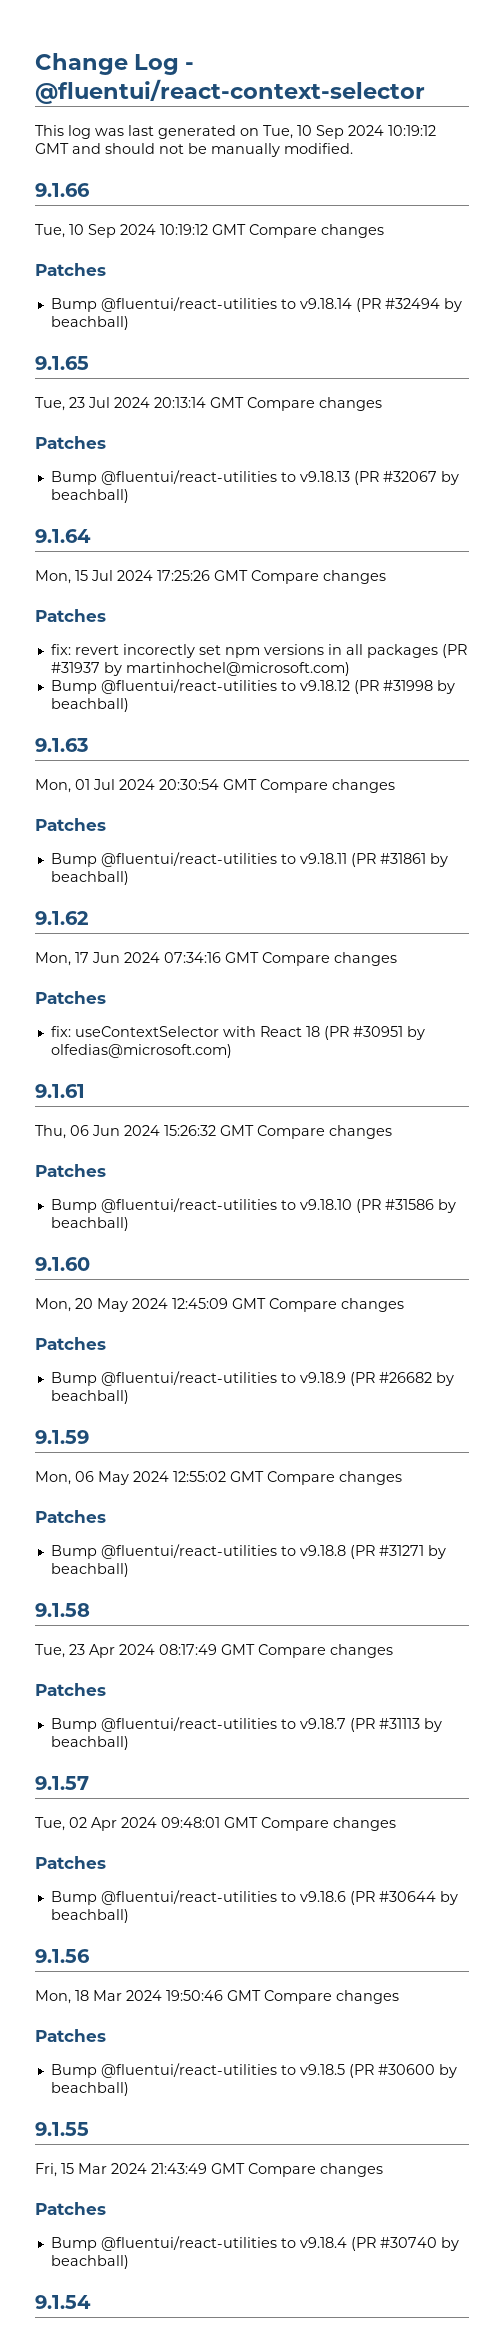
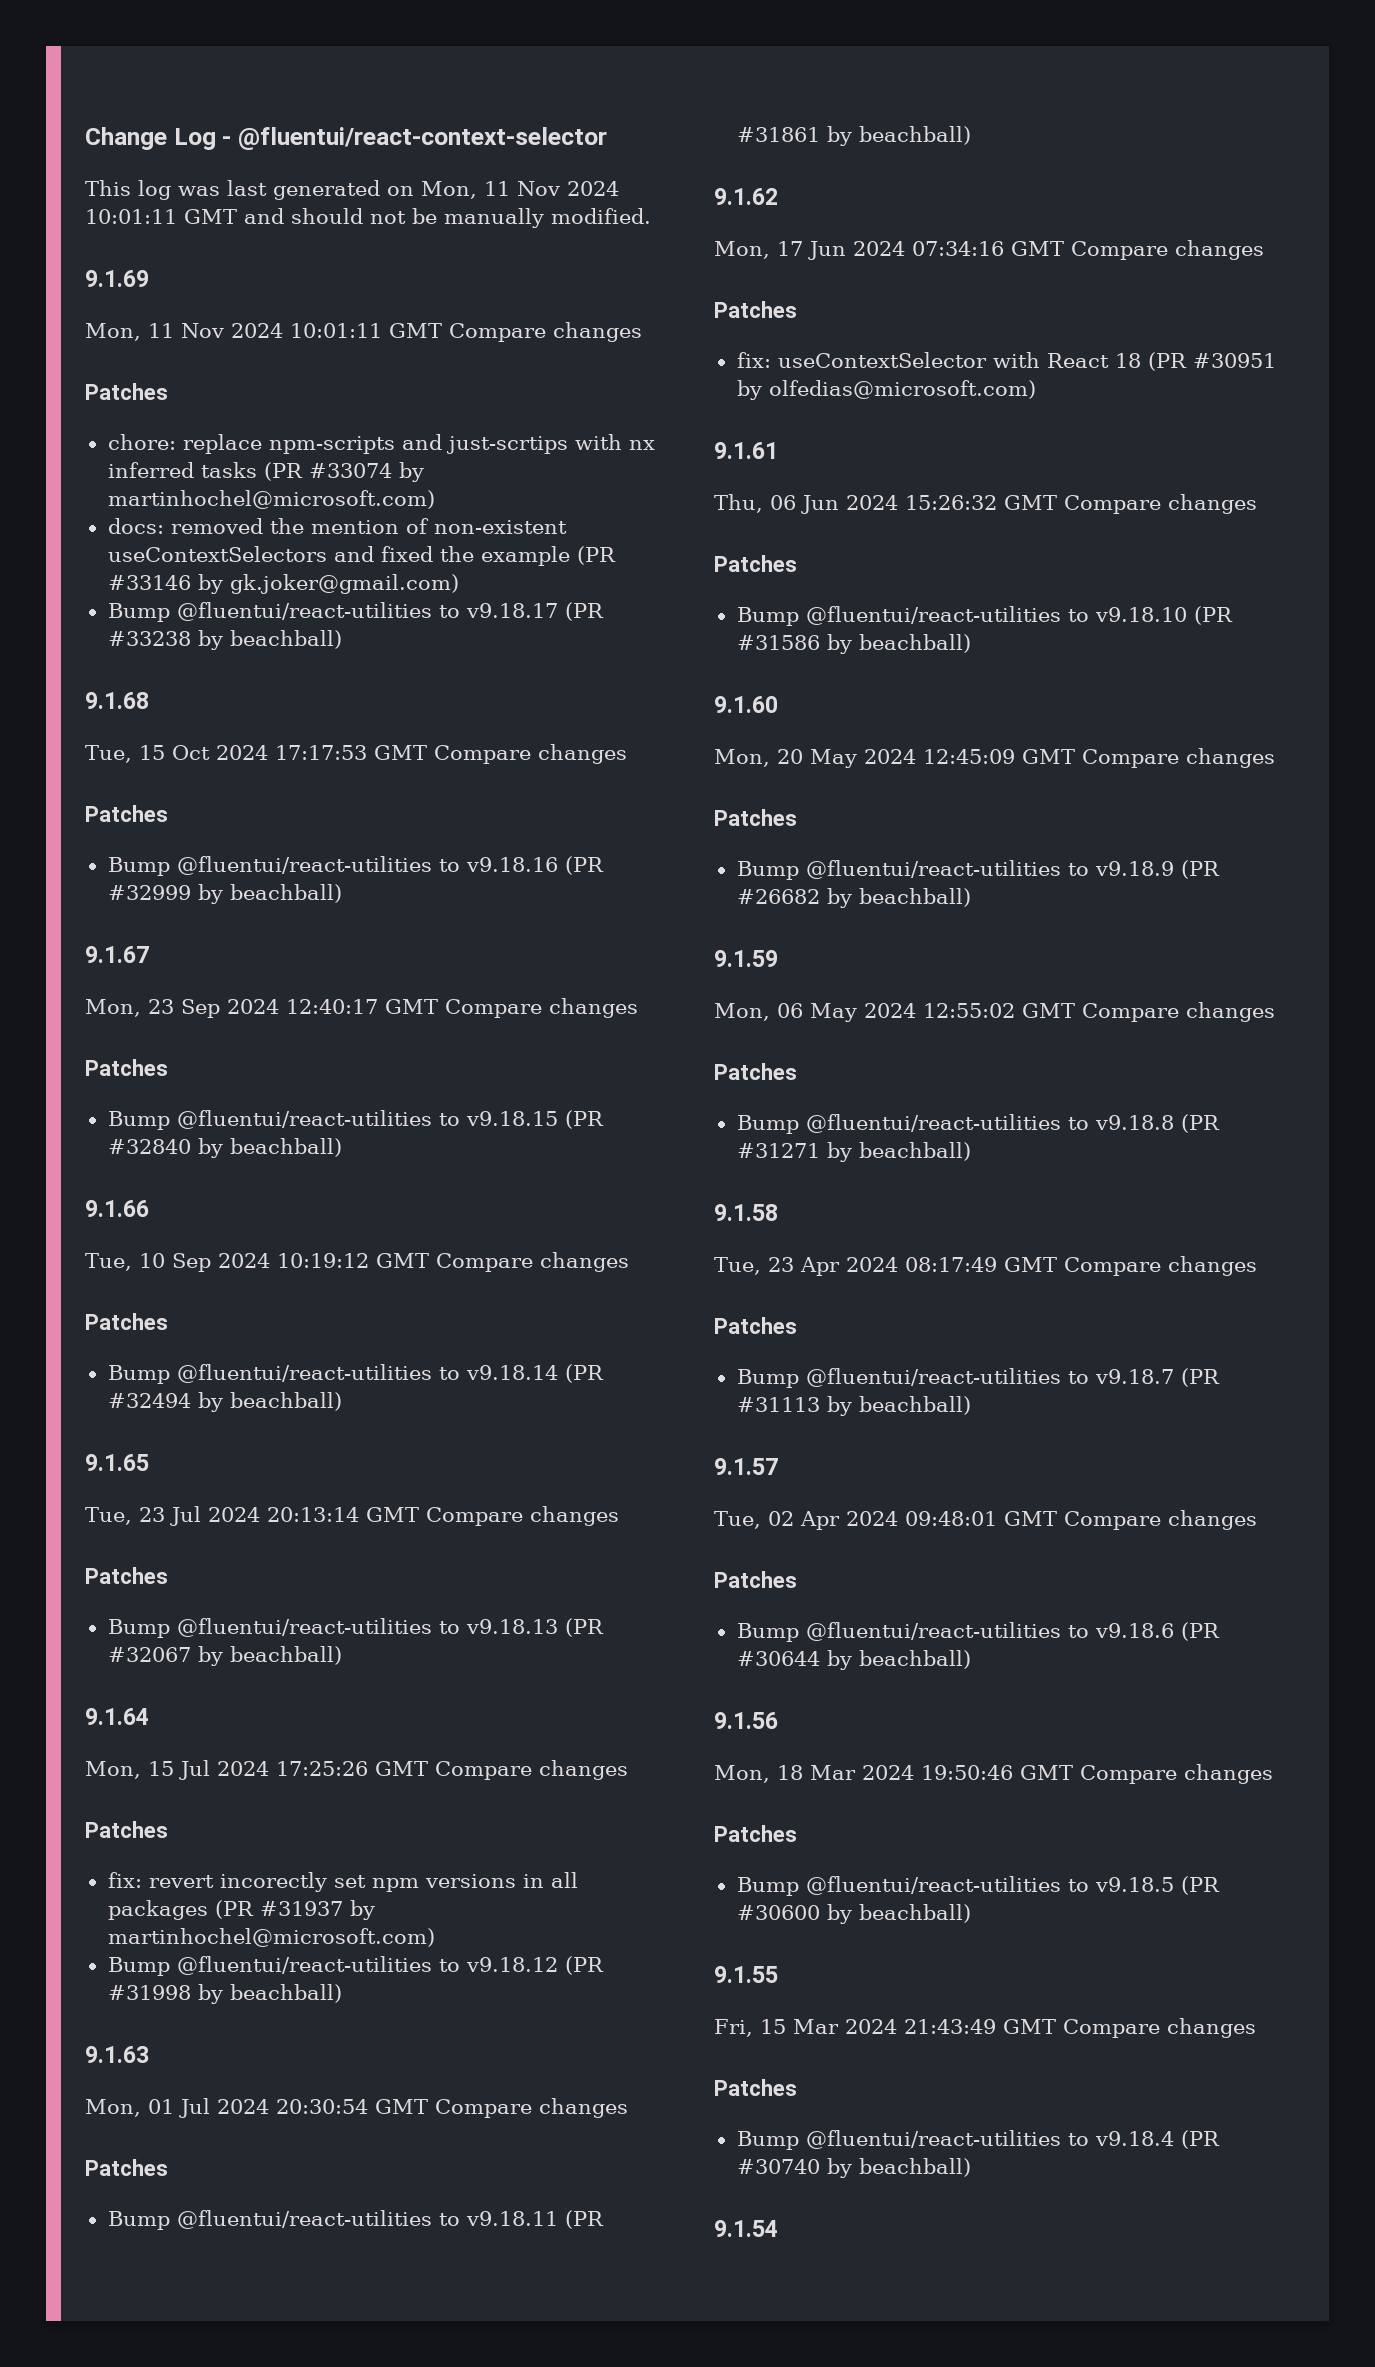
[263,125,436,139] Tue, 10 Sep 2024 10:19:12 -> [421,181,619,199] [85,209,177,224] Mon, 11 Nov 2024 10:01:11
(353, 148) none -> [85,270,149,287] [85,322,642,342] [85,383,168,400] [107,434,655,454] [107,462,424,482] [107,490,435,509] [107,518,567,534] [107,546,616,566] [107,574,459,594] [107,602,604,622] [107,630,342,650] [85,692,149,709] [85,744,627,764] [85,805,168,822] [107,856,604,876] [107,884,342,904] [85,946,149,963] [85,998,638,1018] [85,1059,168,1076] [107,1110,604,1130] [107,1138,342,1158] // 9.1.69 // Mon, 11 Nov 2024 10:01:11 GMT Compare changes // Patches // chore: replace npm-scripts and just-scrtips with nx inferred tasks (PR #33074 by martinhochel@microsoft.com) // docs: removed the mention of non-existent useContextSelectors and fixed the example (PR #33146 by gk.joker@gmail.com) // Bump @fluentui/react-utilities to v9.18.17 (PR #33238 by beachball) // 9.1.68 // Tue, 15 Oct 2024 17:17:53 GMT Compare changes // Patches // Bump @fluentui/react-utilities to v9.18.16 (PR #32999 by beachball) // 9.1.67 // Mon, 23 Sep 2024 12:40:17 GMT Compare changes // Patches // Bump @fluentui/react-utilities to v9.18.15 (PR #32840 by beachball)

